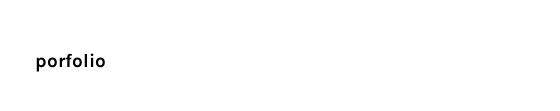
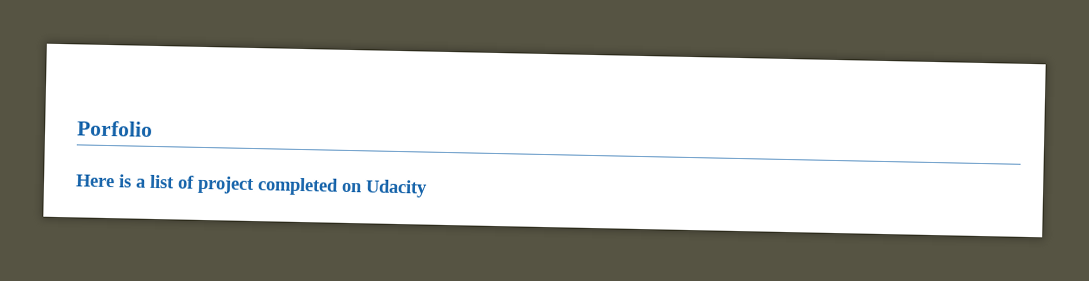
[35,53,106,72] porfolio -> [77,120,153,137] [75,174,428,198] Porfolio // Here is a list of project completed on Udacity

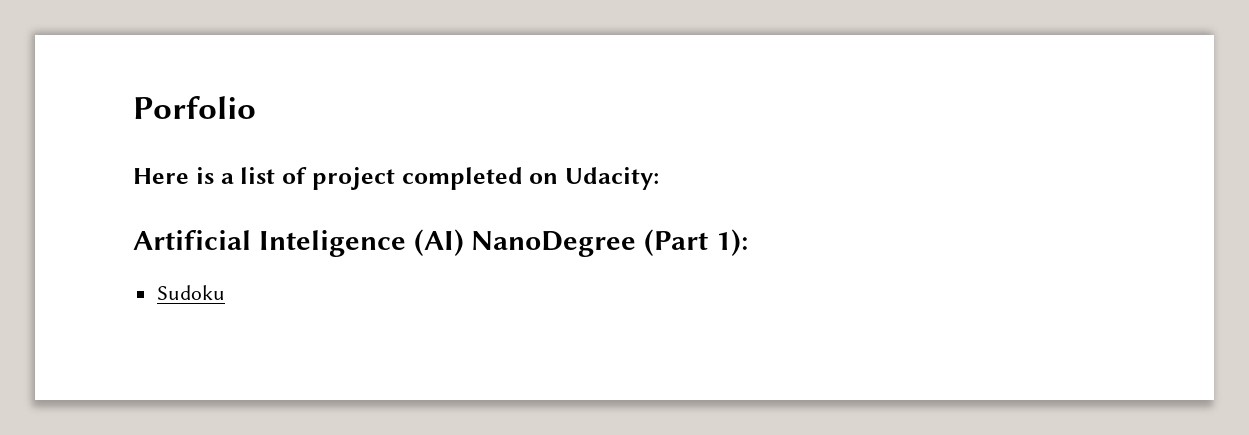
[365,179,428,198] Udacity -> [565,167,659,190] [133,229,749,257] [156,285,225,300] Udacity: // Artificial Inteligence (AI) NanoDegree (Part 1): // Sudoku

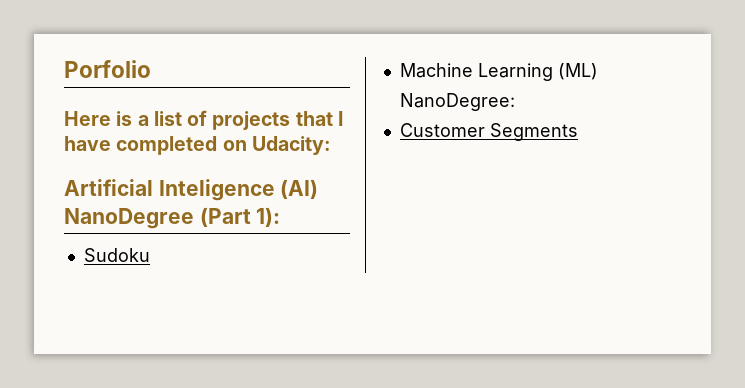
[311,167,395,190] project -> [212,111,343,130] [64,136,111,151] projects that I have
(225, 292) none -> [399,63,598,81] [399,93,515,111] [399,123,578,141] // Machine Learning (ML) NanoDegree: // Customer Segments

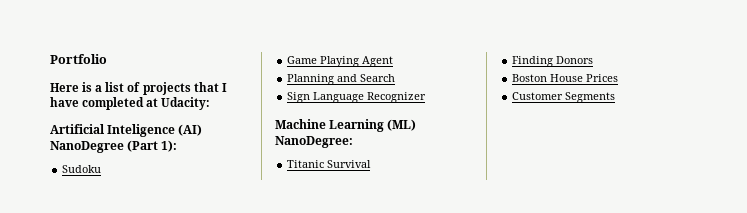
[64,60,151,78] Porfolio -> [50,54,107,64] Portfolio
[222,140,247,151] on -> [146,98,159,107] at
[399,63,598,81] [399,93,515,111] Machine Learning (ML) NanoDegree: -> [287,56,394,67] [287,74,396,85] [287,92,427,103] [275,119,417,132] [275,136,353,148] [287,160,372,168] [512,56,594,67] [512,74,619,82] Game Playing Agent // Planning and Search // Sign Language Recognizer // Machine Learning (ML) NanoDegree: // Titanic Survival // Finding Donors // Boston House Prices

